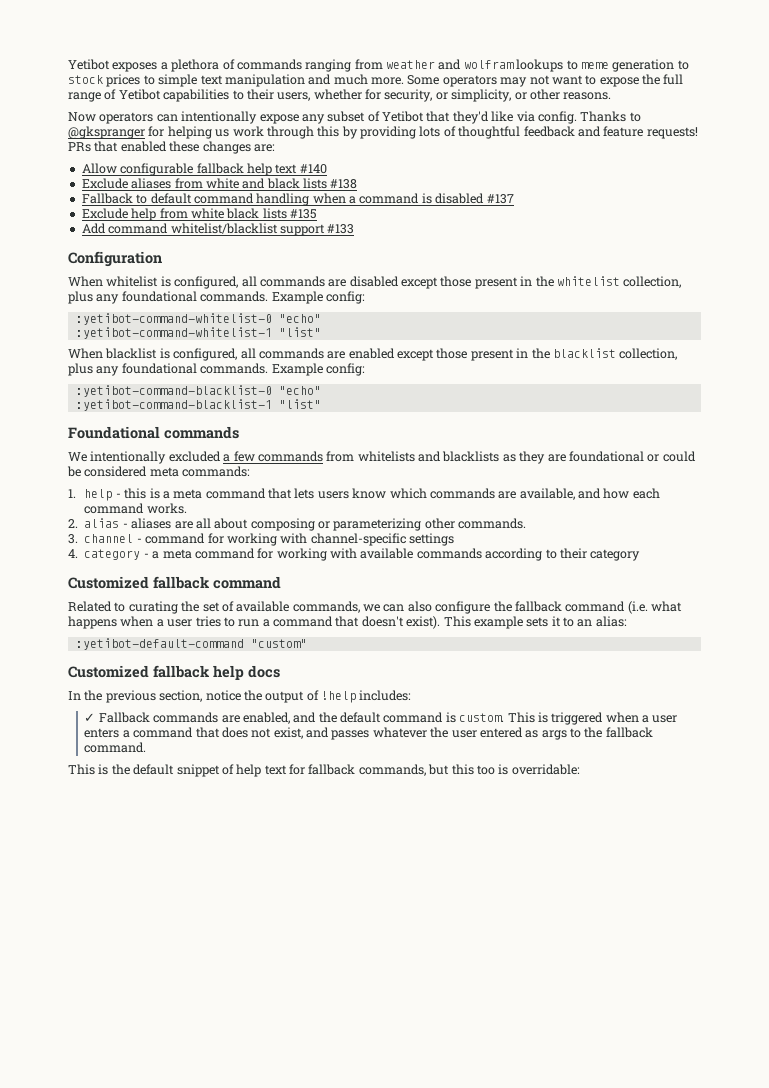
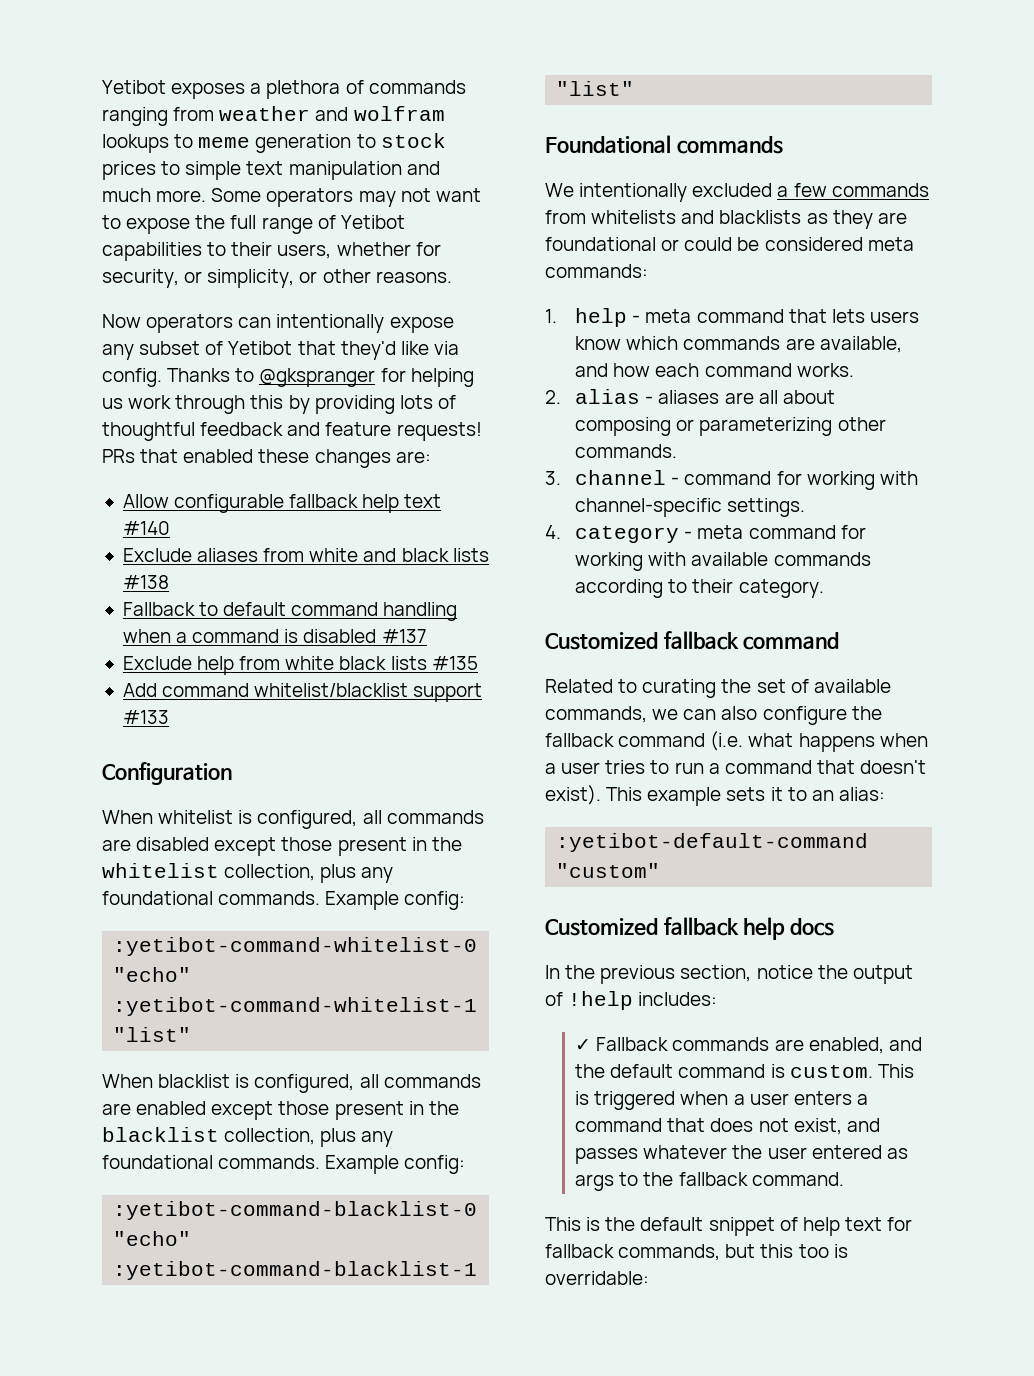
[124,488,170,499] this is a -> (641, 319) none
[409,533,455,546] settings -> [727,498,806,517] settings.
[152,551,160,559] a -> (693, 535) none
[590,549,641,561] category -> [738,579,824,598] category.

